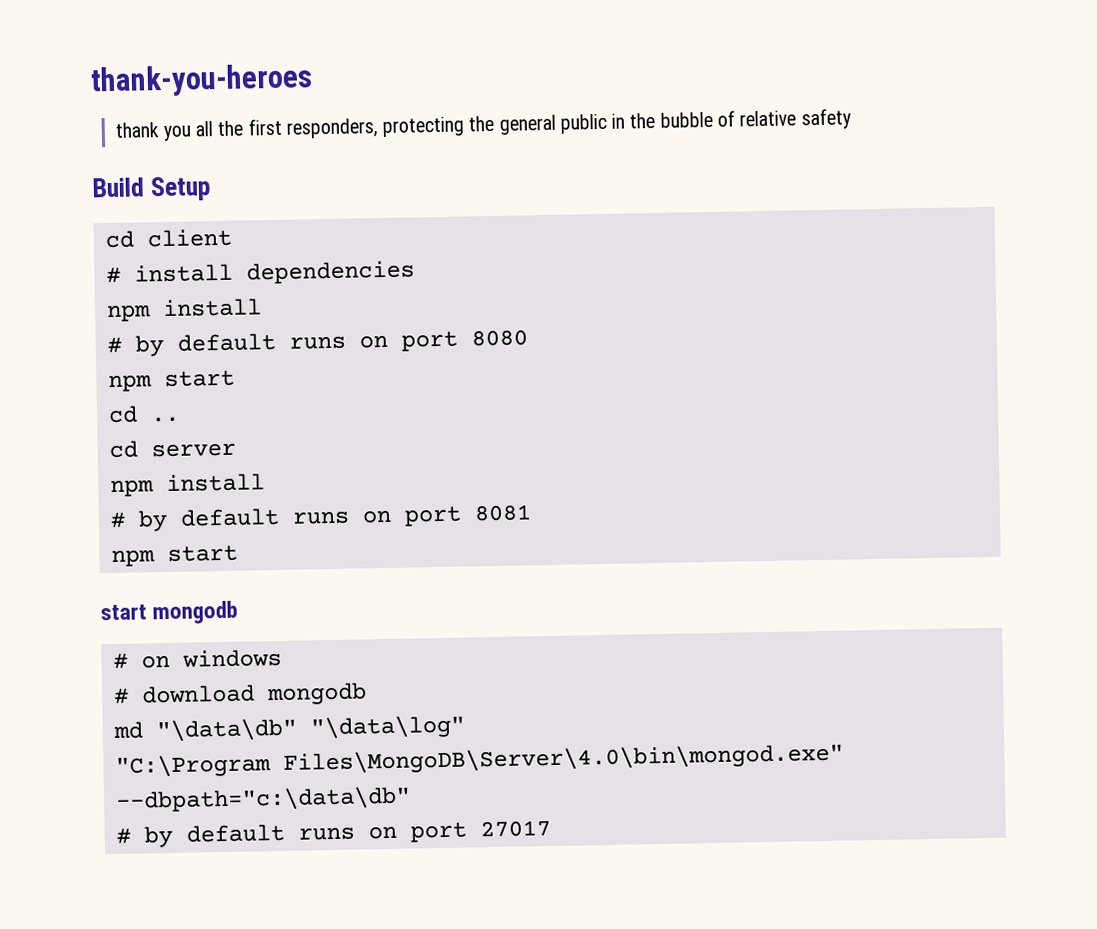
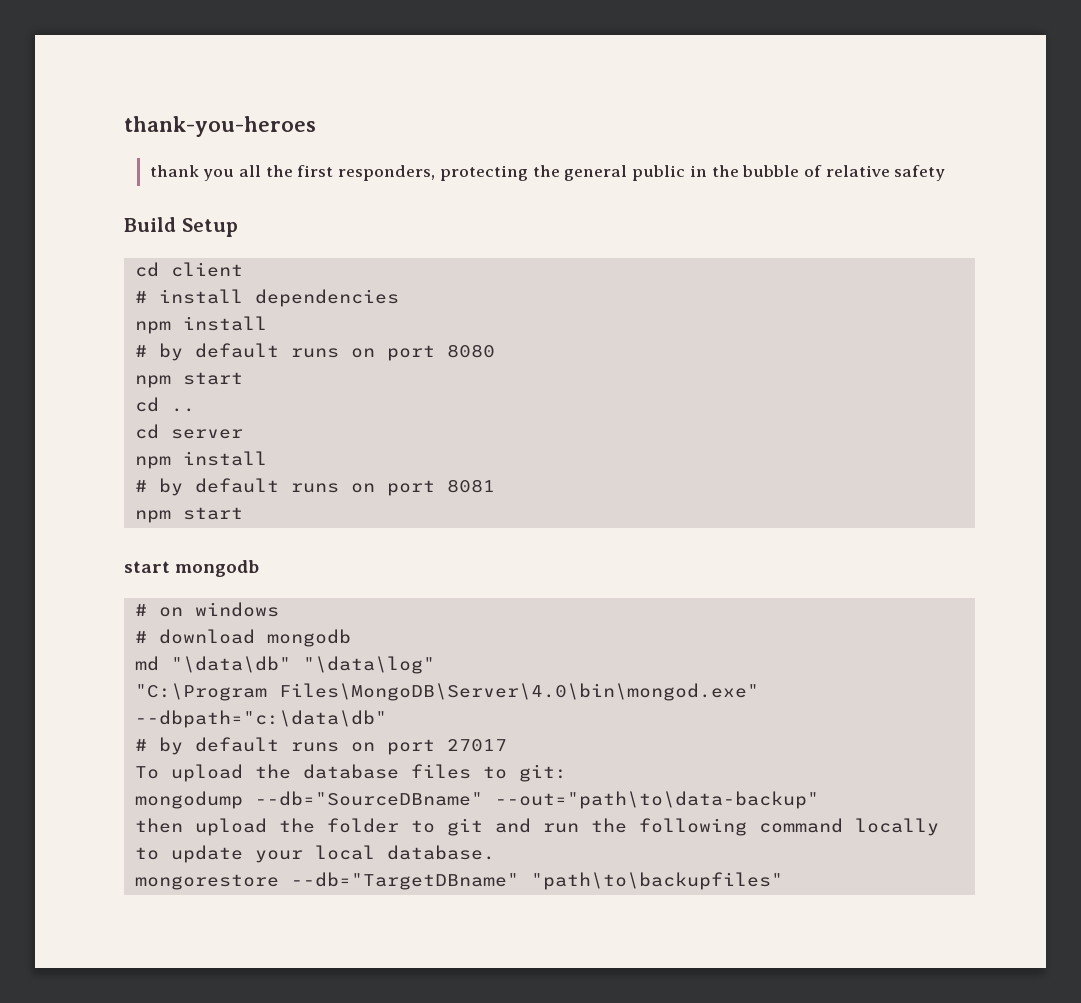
(551, 829) none -> [134,764,567,782] [134,791,819,809] [134,818,939,836] [134,845,495,863] [134,872,783,890] // To upload the database files to git: // mongodump --db="SourceDBname" --out="path\to\data-backup" // then upload the folder to git and run the following command locally to update your local database. // mongorestore --db="TargetDBname" "path\to\backupfiles"

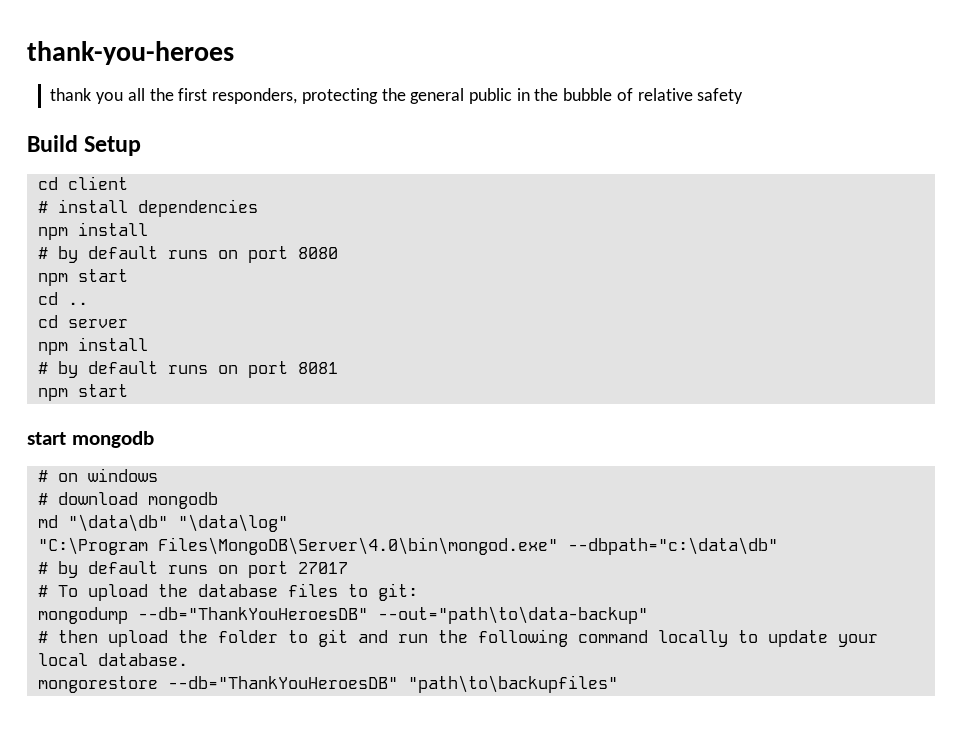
(507, 745) none -> [37,585,48,597] #
[254,791,483,806] --db="SourceDBname" -> [137,607,368,620] --db="ThankYouHeroesDB"
(819, 800) none -> [37,631,48,643] #
[290,872,519,890] --db="TargetDBname" -> [167,676,398,689] --db="ThankYouHeroesDB"

